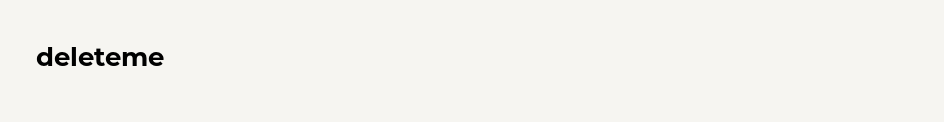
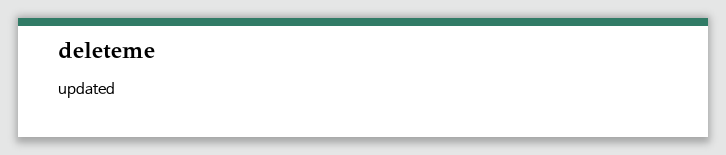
(164, 56) none -> [58,82,115,98] // updated

